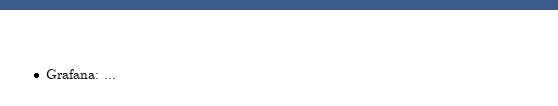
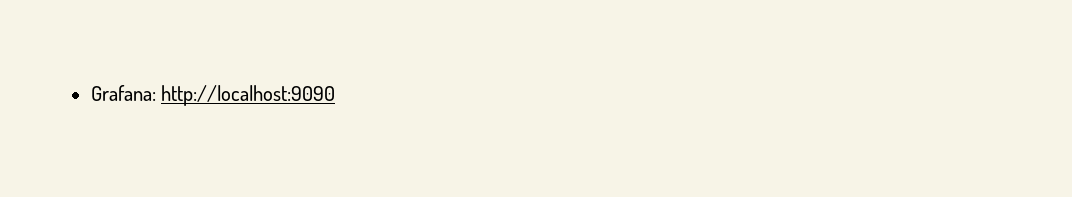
[104,78,117,79] ... -> [161,85,336,106] http://localhost:9090

